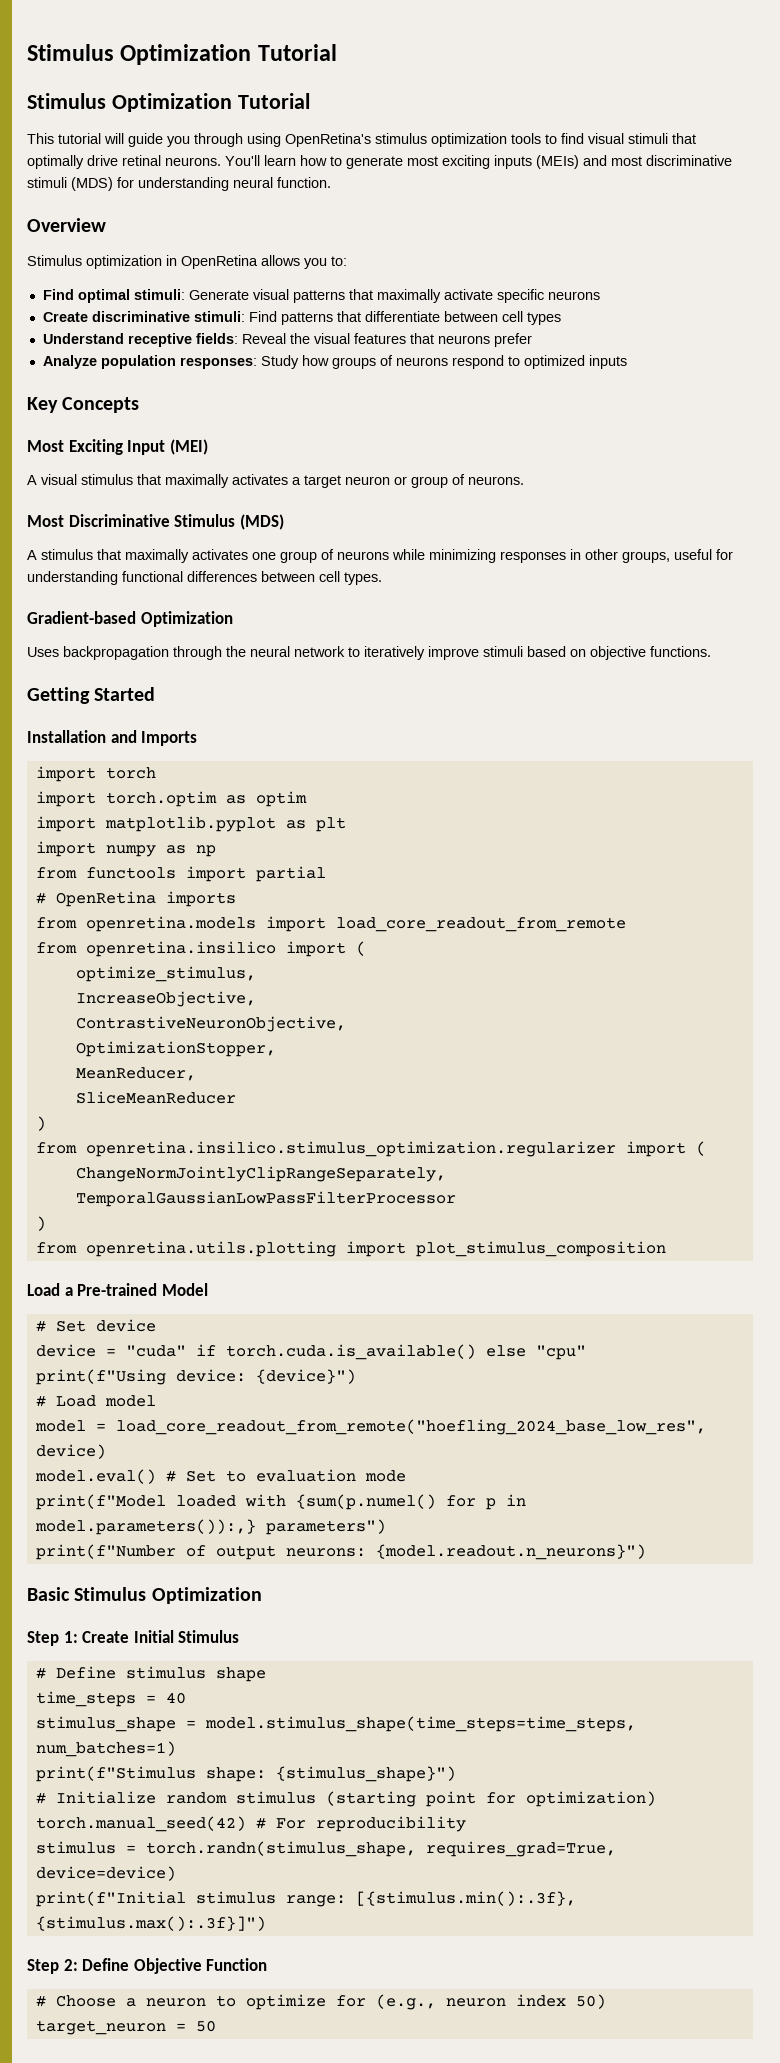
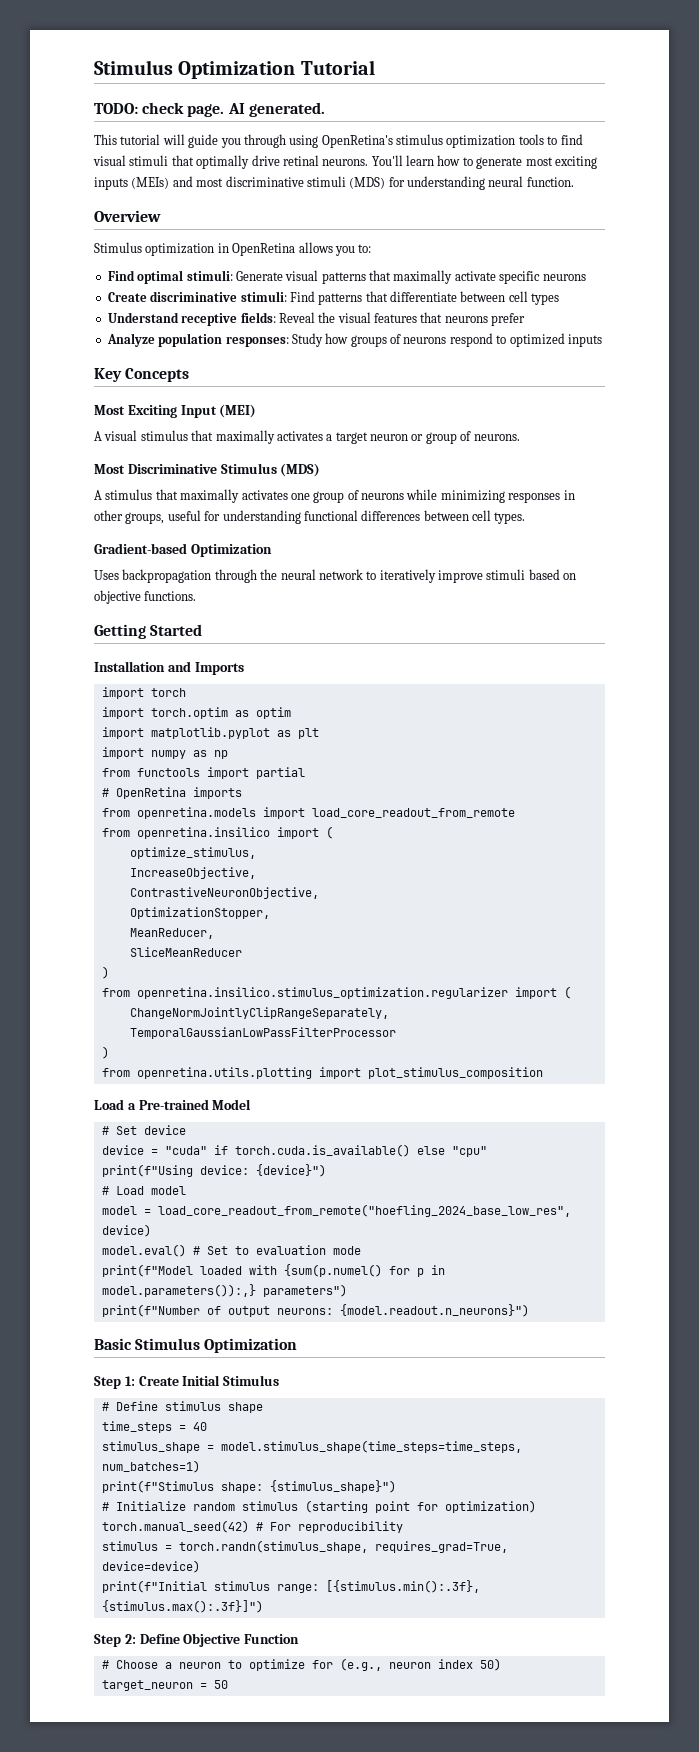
[27,44,337,65] [27,93,310,112] Stimulus Optimization Tutorial // Stimulus Optimization Tutorial -> [94,60,375,79] [94,102,325,117] Stimulus Optimization Tutorial // TODO: check page. AI generated.

